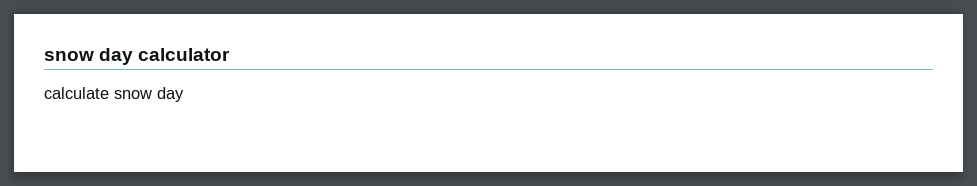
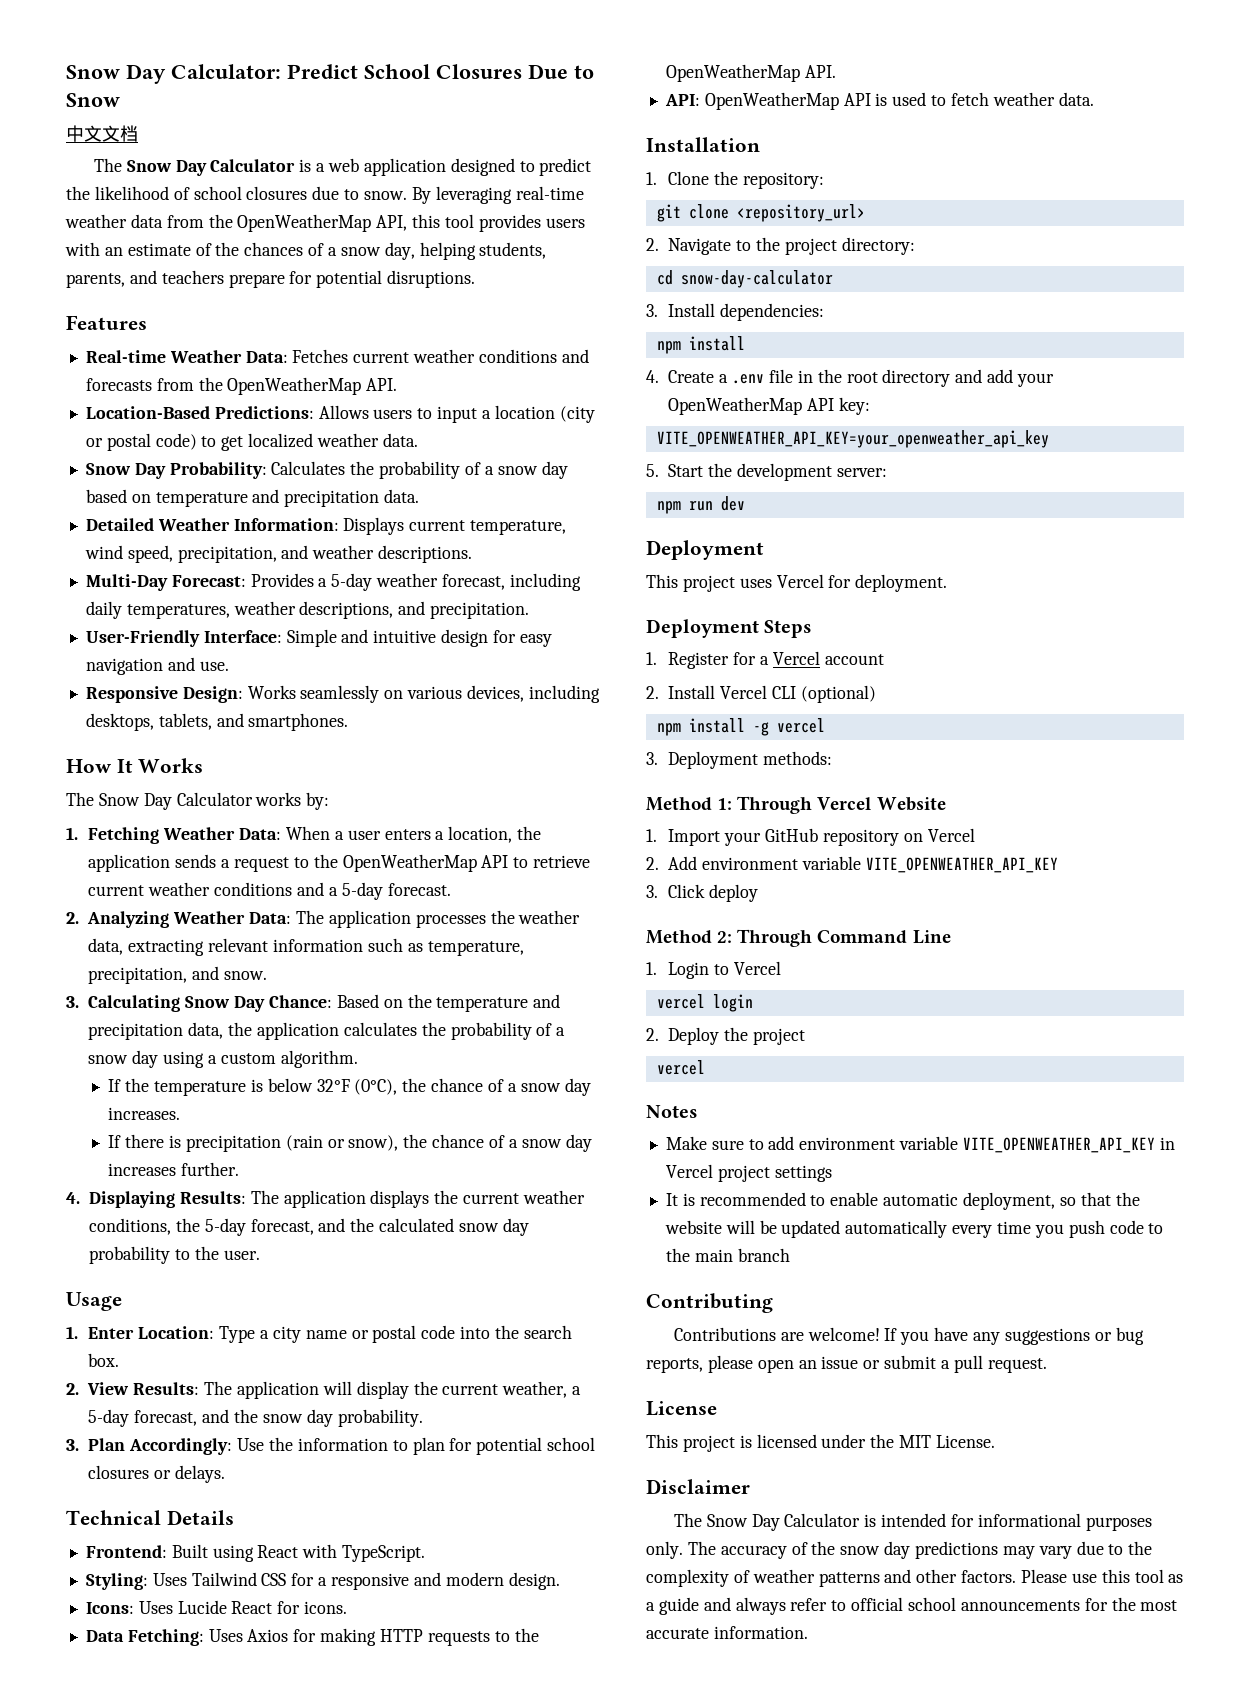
[44,48,231,65] [44,87,184,102] snow day calculator // calculate snow day -> [66,64,594,84] [66,93,120,107] [66,125,138,142] [93,158,592,176] [66,186,584,204] [65,214,585,232] [65,242,547,260] [66,270,476,288] [66,315,147,330] [85,349,589,363] [85,377,398,395] [85,405,595,423] [85,433,418,451] [85,461,568,479] [85,489,420,507] [85,517,567,535] [84,545,473,563] [85,573,581,591] [85,601,530,619] [85,629,552,647] [85,657,229,675] [85,685,600,703] [85,713,349,731] [66,758,204,773] [66,792,330,810] [66,826,542,844] [88,854,591,872] [88,882,451,900] [66,910,581,928] [88,938,524,956] [88,966,268,984] [66,994,561,1012] [88,1022,566,1040] [88,1050,358,1068] [108,1078,591,1096] [108,1107,181,1120] [108,1134,592,1152] [108,1162,240,1176] [66,1190,586,1208] [89,1218,529,1236] [89,1246,260,1264] [66,1292,122,1311] [66,1325,572,1343] [88,1353,120,1367] [66,1381,582,1399] [88,1409,423,1427] [66,1437,596,1455] [88,1465,226,1483] [66,1510,234,1525] [85,1544,426,1562] [85,1572,560,1590] [85,1600,348,1614] [85,1628,539,1646] [665,64,836,82] [664,92,1094,110] [646,137,760,152] [646,171,825,189] [656,204,865,222] [646,237,915,255] [656,270,833,288] [646,303,825,321] [656,336,745,354] [646,369,1055,387] [668,397,871,415] [656,430,1049,448] [646,463,887,481] [656,496,745,514] [646,540,764,560] [646,574,948,592] [646,619,813,638] [646,651,884,669] [646,685,876,703] [656,718,825,736] [646,751,833,769] [646,796,946,814] [646,828,975,846] [646,856,1058,873] [646,884,759,902] [646,929,951,947] [646,961,782,979] [656,994,753,1012] [646,1027,806,1045] [656,1060,705,1075] [646,1105,698,1118] [665,1136,1175,1153] [665,1164,832,1182] [665,1192,1140,1210] [664,1220,1164,1238] [665,1248,790,1262] [646,1293,773,1313] [673,1327,1144,1345] [646,1355,1047,1373] [646,1401,717,1416] [646,1434,996,1452] [646,1479,750,1494] [673,1513,1152,1531] [646,1541,1153,1559] [646,1569,1184,1587] [646,1597,1178,1615] [646,1626,808,1639] Snow Day Calculator: Predict School Closures Due to Snow // 中文文档 // The Snow Day Calculator is a web application designed to predict the likelihood of school closures due to snow. By leveraging real-time weather data from the OpenWeatherMap API, this tool provides users with an estimate of the chances of a snow day, helping students, parents, and teachers prepare for potential disruptions. // Features // Real-time Weather Data: Fetches current weather conditions and forecasts from the OpenWeatherMap API. // Location-Based Predictions: Allows users to input a location (city or postal code) to get localized weather data. // Snow Day Probability: Calculates the probability of a snow day based on temperature and precipitation data. // Detailed Weather Information: Displays current temperature, wind speed, precipitation, and weather descriptions. // Multi-Day Forecast: Provides a 5-day weather forecast, including daily temperatures, weather descriptions, and precipitation. // User-Friendly Interface: Simple and intuitive design for easy navigation and use. // Responsive Design: Works seamlessly on various devices, including desktops, tablets, and smartphones. // How It Works // The Snow Day Calculator works by: // 1. Fetching Weather Data: When a user enters a location, the application sends a request to the OpenWeatherMap API to retrieve current weather conditions and a 5-day forecast. // 2. Analyzing Weather Data: The application processes the weather data, extracting relevant information such as temperature, precipitation, and snow. // 3. Calculating Snow Day Chance: Based on the temperature and precipitation data, the application calculates the probability of a snow day using a custom algorithm. // If the temperature is below 32°F (0°C), the chance of a snow day increases. // If there is precipitation (rain or snow), the chance of a snow day increases further. // 4. Displaying Results: The application displays the current weather conditions, the 5-day forecast, and the calculated snow day probability to the user. // Usage // 1. Enter Location: Type a city name or postal code into the search box. // 2. View Results: The application will display the current weather, a 5-day forecast, and the snow day probability. // 3. Plan Accordingly: Use the information to plan for potential school closures or delays. // Technical Details // Frontend: Built using React with TypeScript. // Styling: Uses Tailwind CSS for a responsive and modern design. // Icons: Uses Lucide React for icons. // Data Fetching: Uses Axios for making HTTP requests to the OpenWeatherMap API. // API: OpenWeatherMap API is used to fetch weather data. // Installation // 1. Clone the repository: // git clone <repository_url> // 2. Navigate to the project directory: // cd snow-day-calculator // 3. Install dependencies: // npm install // 4. Create a .env file in the root directory and add your OpenWeatherMap API key: // VITE_OPENWEATHER_API_KEY=your_openweather_api_key // 5. Start the development server: // npm run dev // Deployment // This project uses Vercel for deployment. // Deployment Steps // 1. Register for a Vercel account // 2. Install Vercel CLI (optional) // npm install -g vercel // 3. Deployment methods: // Method 1: Through Vercel Website // 1. Import your GitHub repository on Vercel // 2. Add environment variable VITE_OPENWEATHER_API_KEY // 3. Click deploy // Method 2: Through Command Line // 1. Login to Vercel // vercel login // 2. Deploy the project // vercel // Notes // Make sure to add environment variable VITE_OPENWEATHER_API_KEY in Vercel project settings // It is recommended to enable automatic deployment, so that the website will be updated automatically every time you push code to the main branch // Contributing // Contributions are welcome! If you have any suggestions or bug reports, please open an issue or submit a pull request. // License // This project is licensed under the MIT License. // Disclaimer // The Snow Day Calculator is intended for informational purposes only. The accuracy of the snow day predictions may vary due to the complexity of weather patterns and other factors. Please use this tool as a guide and always refer to official school announcements for the most accurate information.

